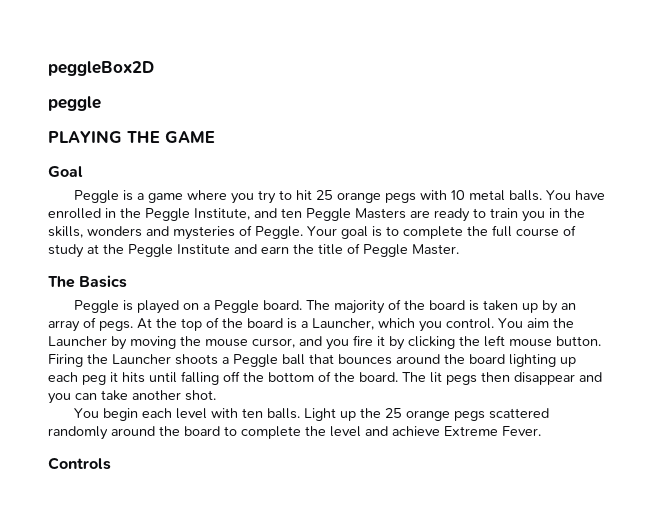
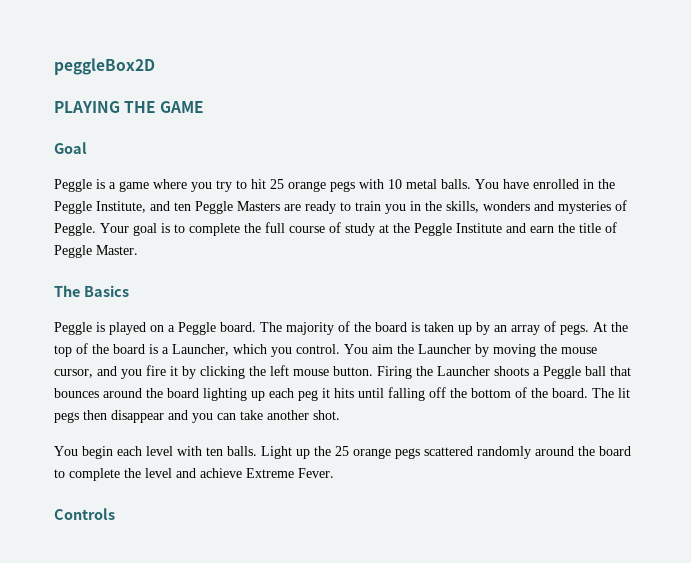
[48,96,101,111] // peggle -> (155, 66) none

